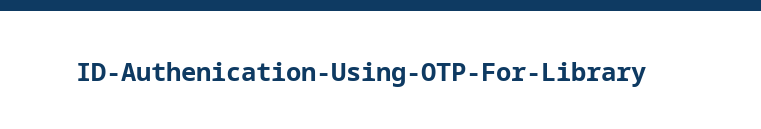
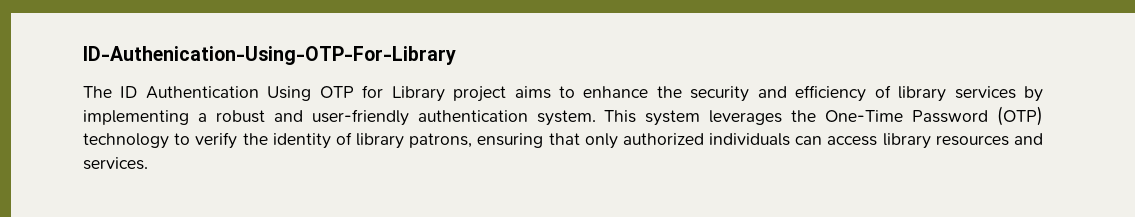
(646, 74) none -> [83,85,1044,102] [83,106,1043,126] [83,132,1043,149] [83,157,148,170] // The ID Authentication Using OTP for Library project aims to enhance the security and efficiency of library services by implementing a robust and user-friendly authentication system. This system leverages the One-Time Password (OTP) technology to verify the identity of library patrons, ensuring that only authorized individuals can access library resources and services.

